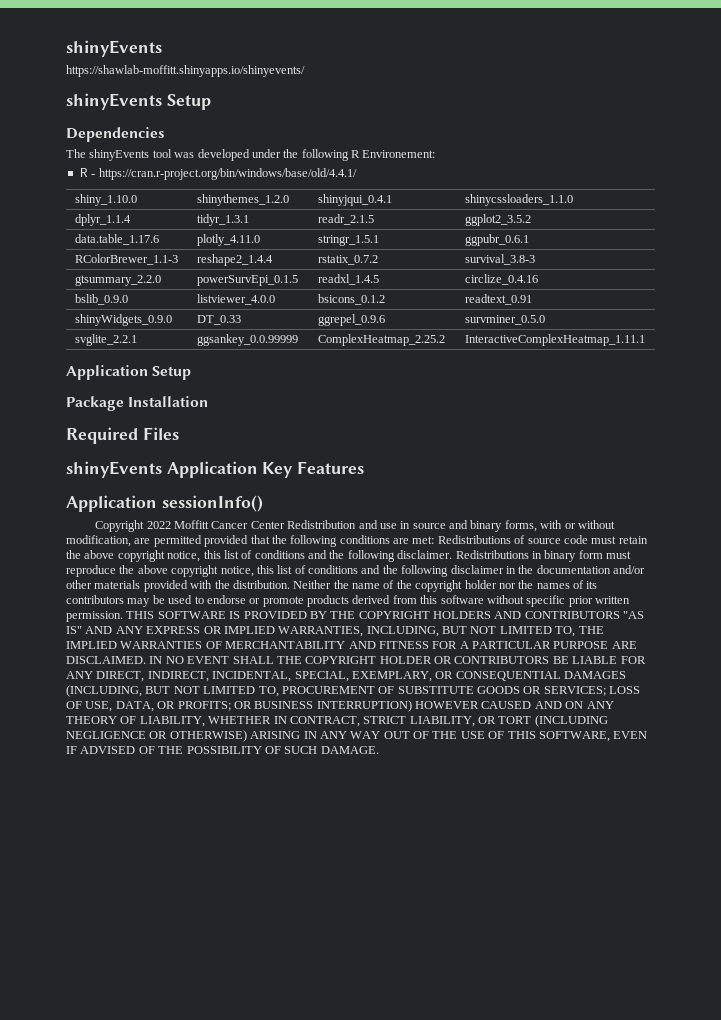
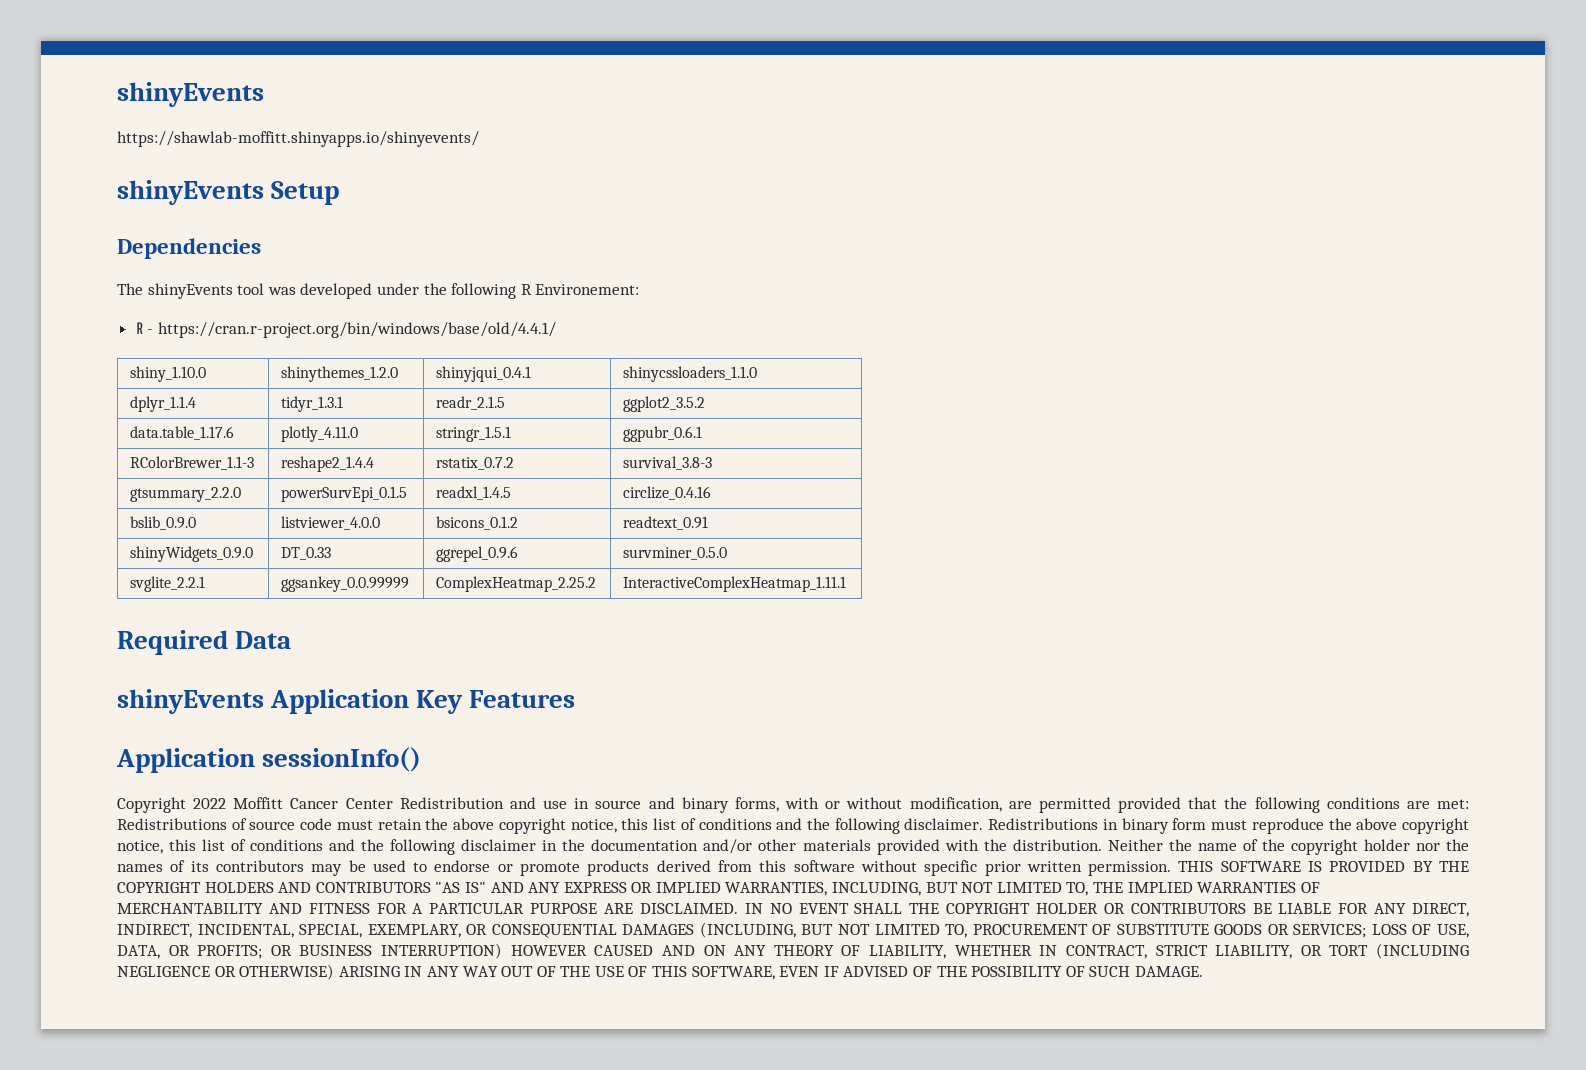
[66,365,192,380] [66,396,209,411] // Application Setup // Package Installation -> (847, 584) none
[142,427,179,440] Files -> [235,631,292,649] Data

